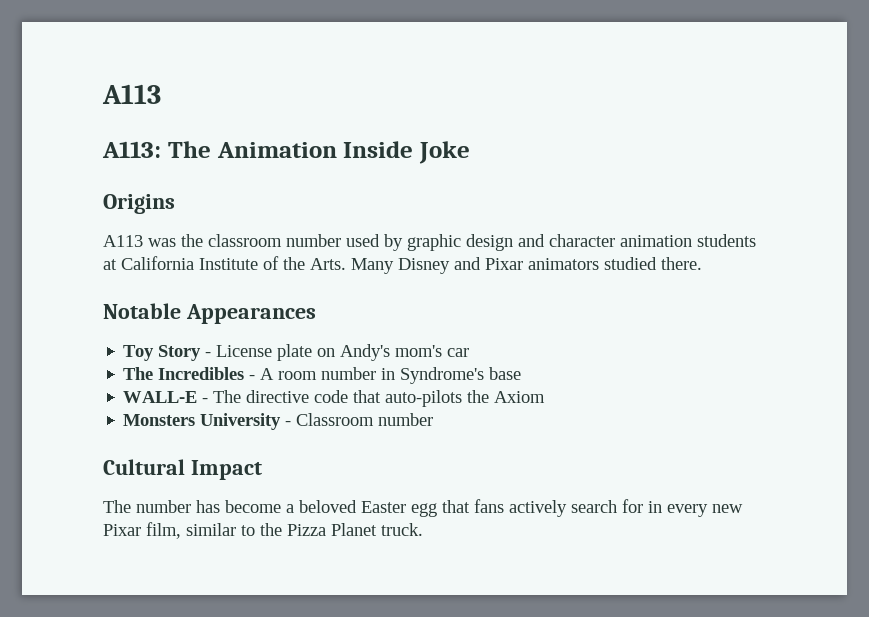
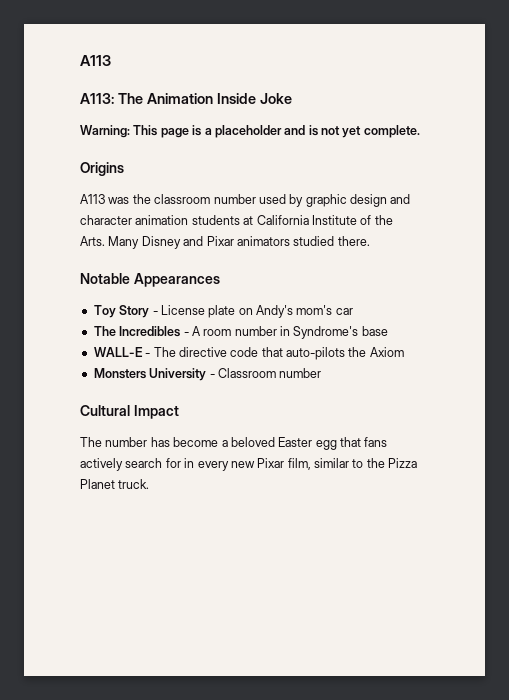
(470, 152) none -> [80,125,420,138] // Warning: This page is a placeholder and is not yet complete.

